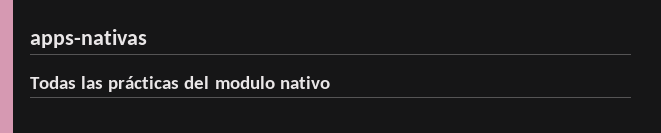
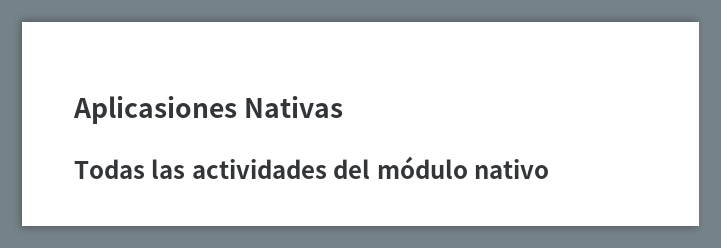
[30,29,147,48] apps-nativas -> [73,96,344,124] Aplicasiones Nativas
[108,76,275,92] prácticas del modulo -> [191,156,468,179] actividades del módulo

